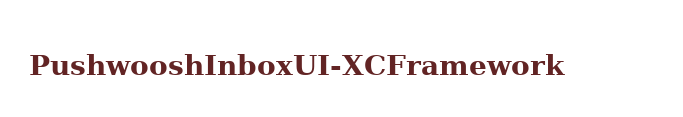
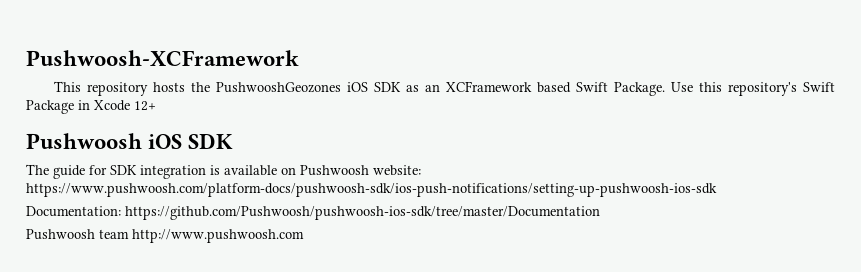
[29,54,565,75] PushwooshInboxUI-XCFramework -> [26,50,299,66] [53,81,835,96] [26,100,156,114] [26,133,234,149] [26,164,421,179] [26,183,717,197] [26,206,600,220] [26,229,304,243] Pushwoosh-XCFramework // This repository hosts the PushwooshGeozones iOS SDK as an XCFramework based Swift Package. Use this repository's Swift Package in Xcode 12+ // Pushwoosh iOS SDK // The guide for SDK integration is available on Pushwoosh website: https://www.pushwoosh.com/platform-docs/pushwoosh-sdk/ios-push-notifications/setting-up-pushwoosh-ios-sdk // Documentation: https://github.com/Pushwoosh/pushwoosh-ios-sdk/tree/master/Documentation // Pushwoosh team http://www.pushwoosh.com

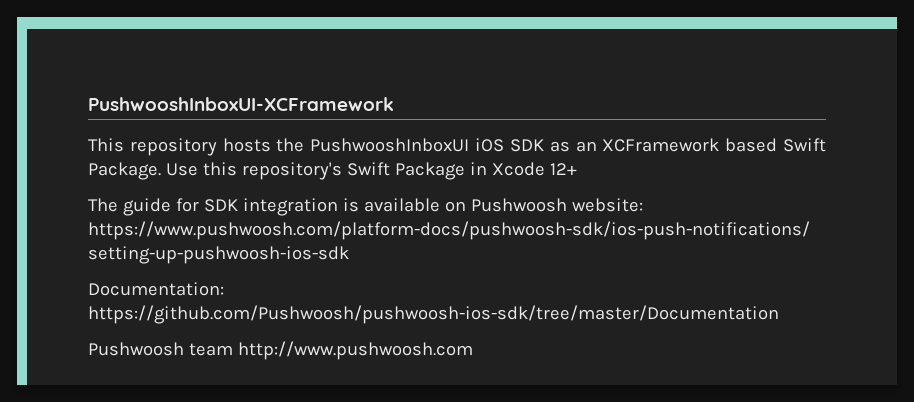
[26,50,299,66] Pushwoosh-XCFramework -> [88,97,394,111] PushwooshInboxUI-XCFramework
[215,82,341,93] PushwooshGeozones -> [310,138,470,152] PushwooshInboxUI
[26,133,234,149] // Pushwoosh iOS SDK -> (577, 169) none

